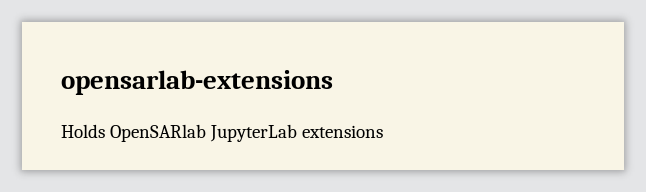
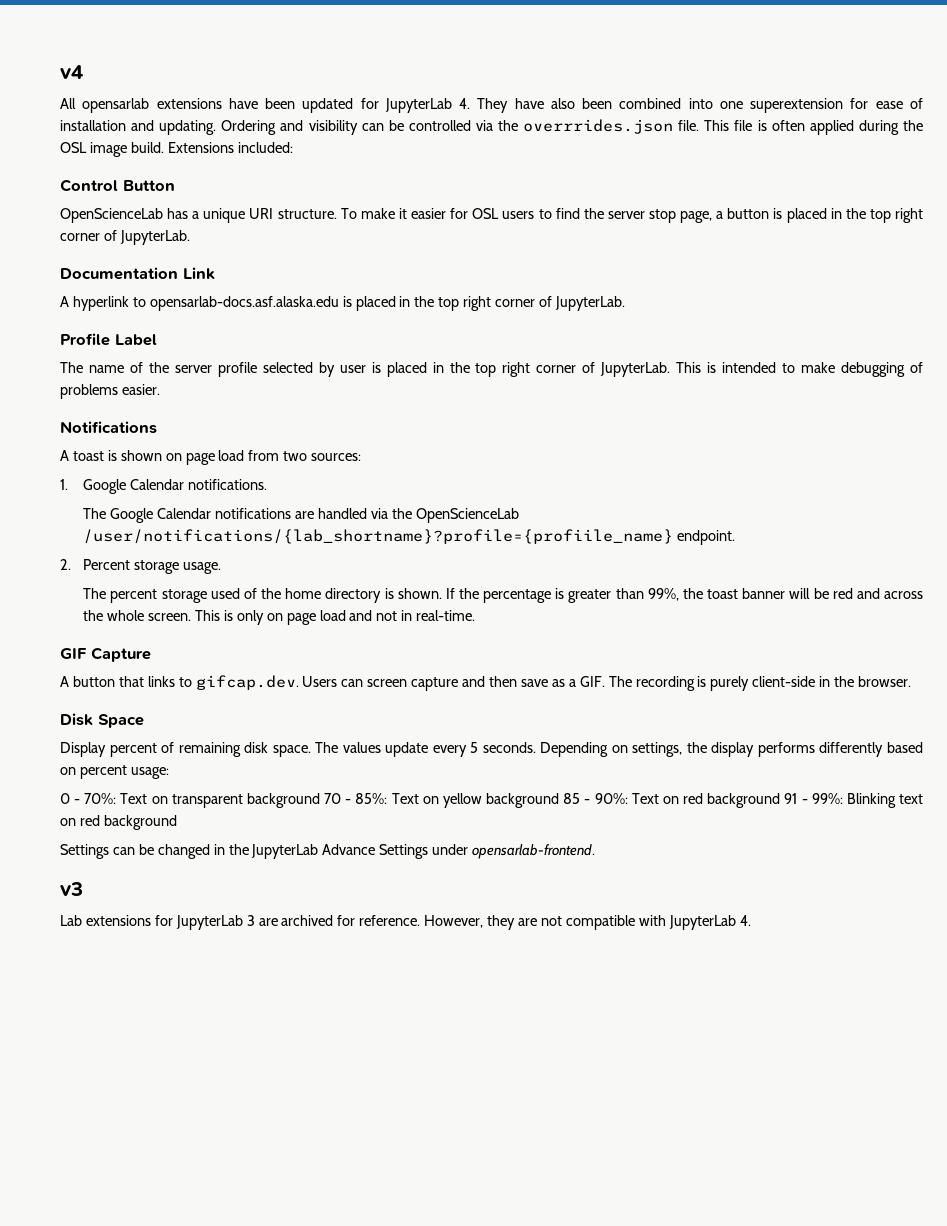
[61,70,333,95] [61,124,384,142] opensarlab-extensions // Holds OpenSARlab JupyterLab extensions -> [60,65,83,79] [60,98,924,113] [60,119,923,135] [60,142,293,157] [60,179,175,192] [60,208,924,223] [60,230,190,245] [60,267,215,280] [60,296,625,311] [60,333,157,346] [60,362,924,377] [60,384,160,399] [60,421,157,434] [60,450,362,465] [60,479,268,494] [83,508,519,523] [83,529,736,545] [60,559,222,574] [83,588,924,603] [83,610,476,625] [60,647,151,662] [60,675,912,691] [60,713,144,728] [60,742,923,757] [60,765,169,779] [60,793,923,808] [60,815,177,830] [60,844,596,859] [60,882,83,896] [60,915,751,930] v4 // All opensarlab extensions have been updated for JupyterLab 4. They have also been combined into one superextension for ease of installation and updating. Ordering and visibility can be controlled via the overrrides.json file. This file is often applied during the OSL image build. Extensions included: // Control Button // OpenScienceLab has a unique URI structure. To make it easier for OSL users to find the server stop page, a button is placed in the top right corner of JupyterLab. // Documentation Link // A hyperlink to opensarlab-docs.asf.alaska.edu is placed in the top right corner of JupyterLab. // Profile Label // The name of the server profile selected by user is placed in the top right corner of JupyterLab. This is intended to make debugging of problems easier. // Notifications // A toast is shown on page load from two sources: // 1. Google Calendar notifications. // The Google Calendar notifications are handled via the OpenScienceLab /user/notifications/{lab_shortname}?profile={profiile_name} endpoint. // 2. Percent storage usage. // The percent storage used of the home directory is shown. If the percentage is greater than 99%, the toast banner will be red and across the whole screen. This is only on page load and not in real-time. // GIF Capture // A button that links to gifcap.dev. Users can screen capture and then save as a GIF. The recording is purely client-side in the browser. // Disk Space // Display percent of remaining disk space. The values update every 5 seconds. Depending on settings, the display performs differently based on percent usage: // 0 - 70%: Text on transparent background 70 - 85%: Text on yellow background 85 - 90%: Text on red background 91 - 99%: Blinking text on red background // Settings can be changed in the JupyterLab Advance Settings under opensarlab-frontend. // v3 // Lab extensions for JupyterLab 3 are archived for reference. However, they are not compatible with JupyterLab 4.

